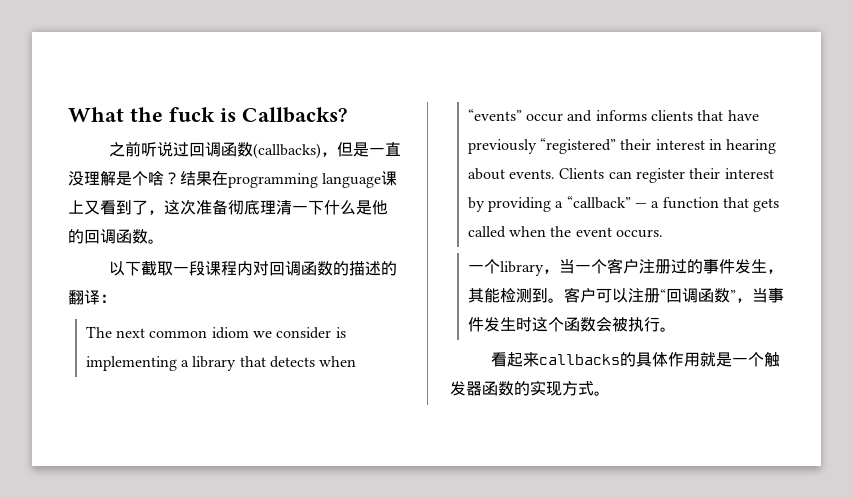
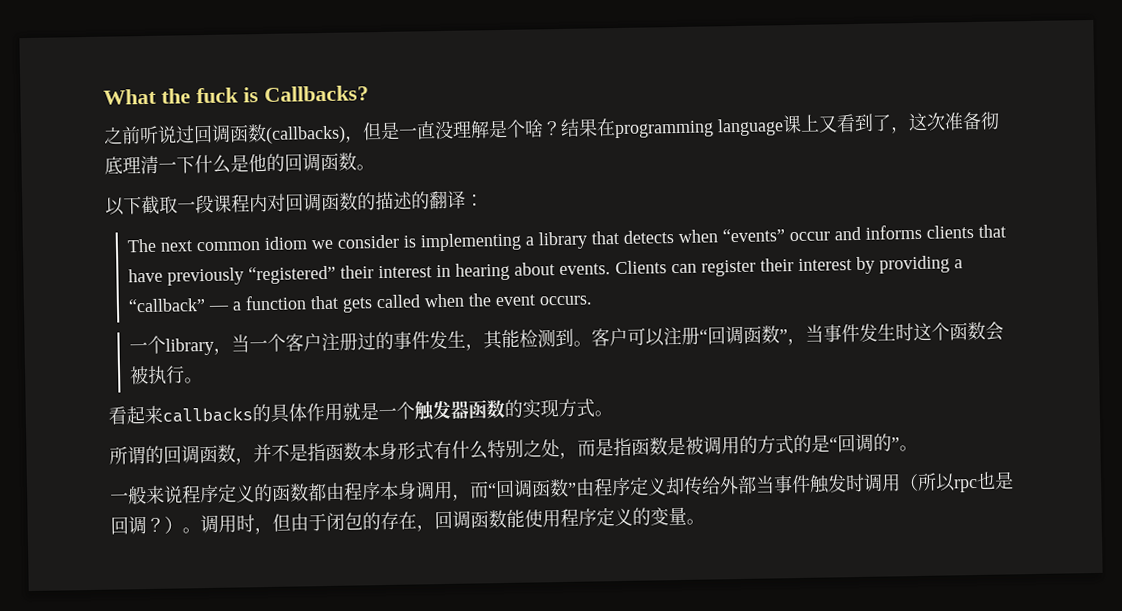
(610, 393) none -> [109,433,918,465] [110,471,1014,505] [110,506,705,535] // 所谓的回调函数，并不是指函数本身形式有什么特别之处，而是指函数是被调用的方式的是“回调的”。 // 一般来说程序定义的函数都由程序本身调用，而“回调函数”由程序定义却传给外部当事件触发时调用（所以rpc也是回调？）。调用时，但由于闭包的存在，回调函数能使用程序定义的变量。

